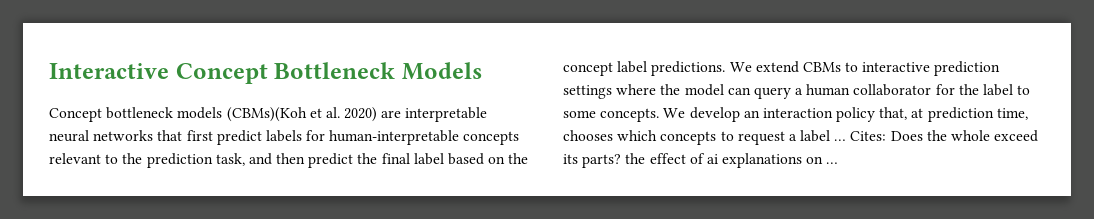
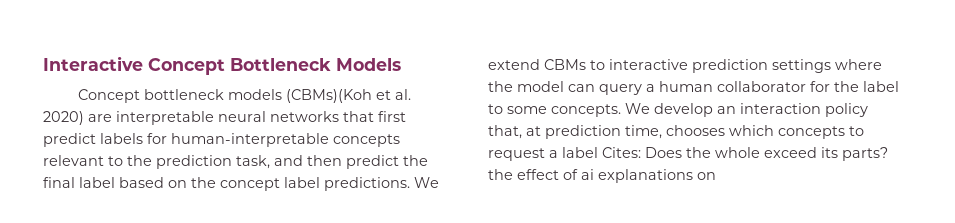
[834,139,847,141] … -> (598, 152) none
[826,162,839,164] … -> (716, 176) none

